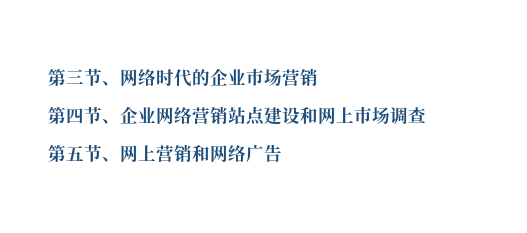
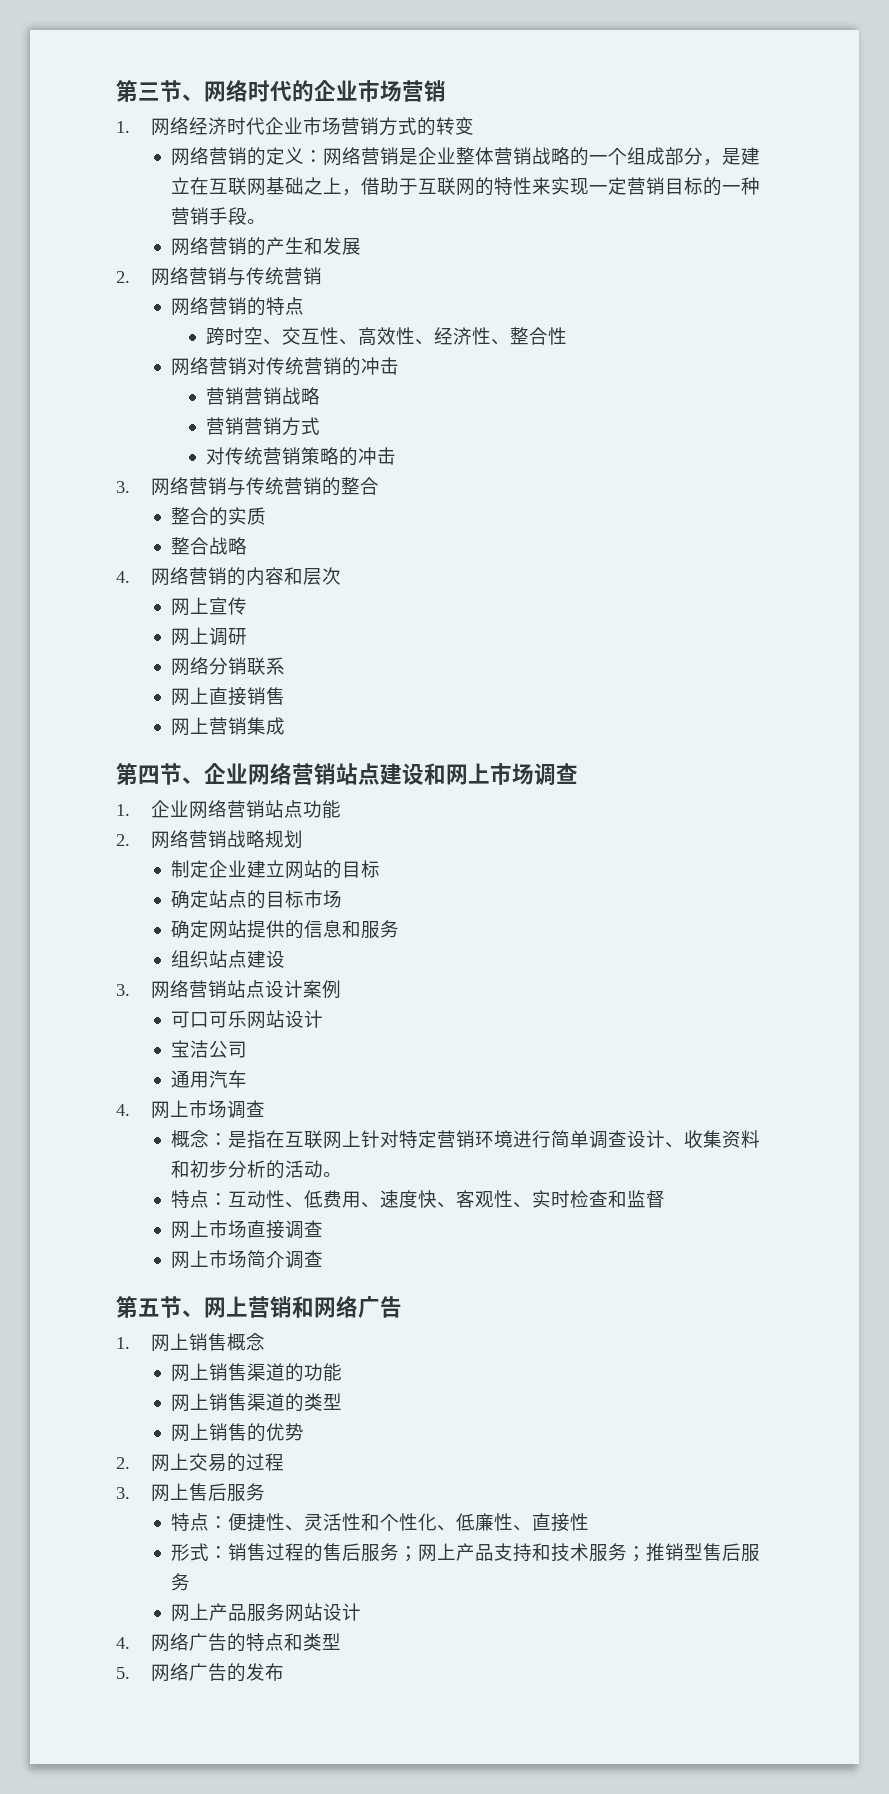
(318, 77) none -> [116,117,474,136] [170,147,760,166] [170,177,760,196] [170,207,266,225] [170,237,361,256] [116,267,322,286] [170,297,304,316] [205,327,567,346] [170,357,399,376] [205,387,320,405] [205,417,320,436] [205,447,396,466] [116,477,379,496] [170,507,266,526] [170,537,247,555] [116,567,341,586] [170,597,247,616] [170,627,247,646] [170,657,285,676] [170,687,285,706] [170,717,285,736] // 1.网络经济时代企业市场营销方式的转变 // 网络营销的定义：网络营销是企业整体营销战略的一个组成部分，是建立在互联网基础之上，借助于互联网的特性来实现一定营销目标的一种营销手段。 // 网络营销的产生和发展 // 2.网络营销与传统营销 // 网络营销的特点 // 跨时空、交互性、高效性、经济性、整合性 // 网络营销对传统营销的冲击 // 营销营销战略 // 营销营销方式 // 对传统营销策略的冲击 // 3.网络营销与传统营销的整合 // 整合的实质 // 整合战略 // 4.网络营销的内容和层次 // 网上宣传 // 网上调研 // 网络分销联系 // 网上直接销售 // 网上营销集成
(426, 115) none -> [116,800,341,819] [116,830,303,849] [170,860,380,879] [170,890,342,909] [170,920,399,939] [170,950,285,968] [116,980,341,999] [170,1010,323,1029] [170,1040,247,1058] [170,1070,247,1088] [116,1100,265,1119] [170,1130,760,1149] [170,1160,342,1179] [170,1190,665,1208] [170,1220,323,1239] [170,1250,323,1269] // 1.企业网络营销站点功能 // 2.网络营销战略规划 // 制定企业建立网站的目标 // 确定站点的目标市场 // 确定网站提供的信息和服务 // 组织站点建设 // 3.网络营销站点设计案例 // 可口可乐网站设计 // 宝洁公司 // 通用汽车 // 4.网上市场调查 // 概念：是指在互联网上针对特定营销环境进行简单调查设计、收集资料和初步分析的活动。 // 特点：互动性、低费用、速度快、客观性、实时检查和监督 // 网上市场直接调查 // 网上市场简介调查
(282, 153) none -> [116,1333,265,1352] [170,1363,342,1382] [170,1393,342,1412] [170,1423,304,1442] [116,1453,284,1472] [116,1483,265,1502] [170,1513,589,1532] [170,1543,760,1562] [170,1573,190,1591] [170,1603,361,1622] [116,1633,341,1652] [116,1663,284,1682] // 1.网上销售概念 // 网上销售渠道的功能 // 网上销售渠道的类型 // 网上销售的优势 // 2.网上交易的过程 // 3.网上售后服务 // 特点：便捷性、灵活性和个性化、低廉性、直接性 // 形式：销售过程的售后服务；网上产品支持和技术服务；推销型售后服务 // 网上产品服务网站设计 // 4.网络广告的特点和类型 // 5.网络广告的发布

